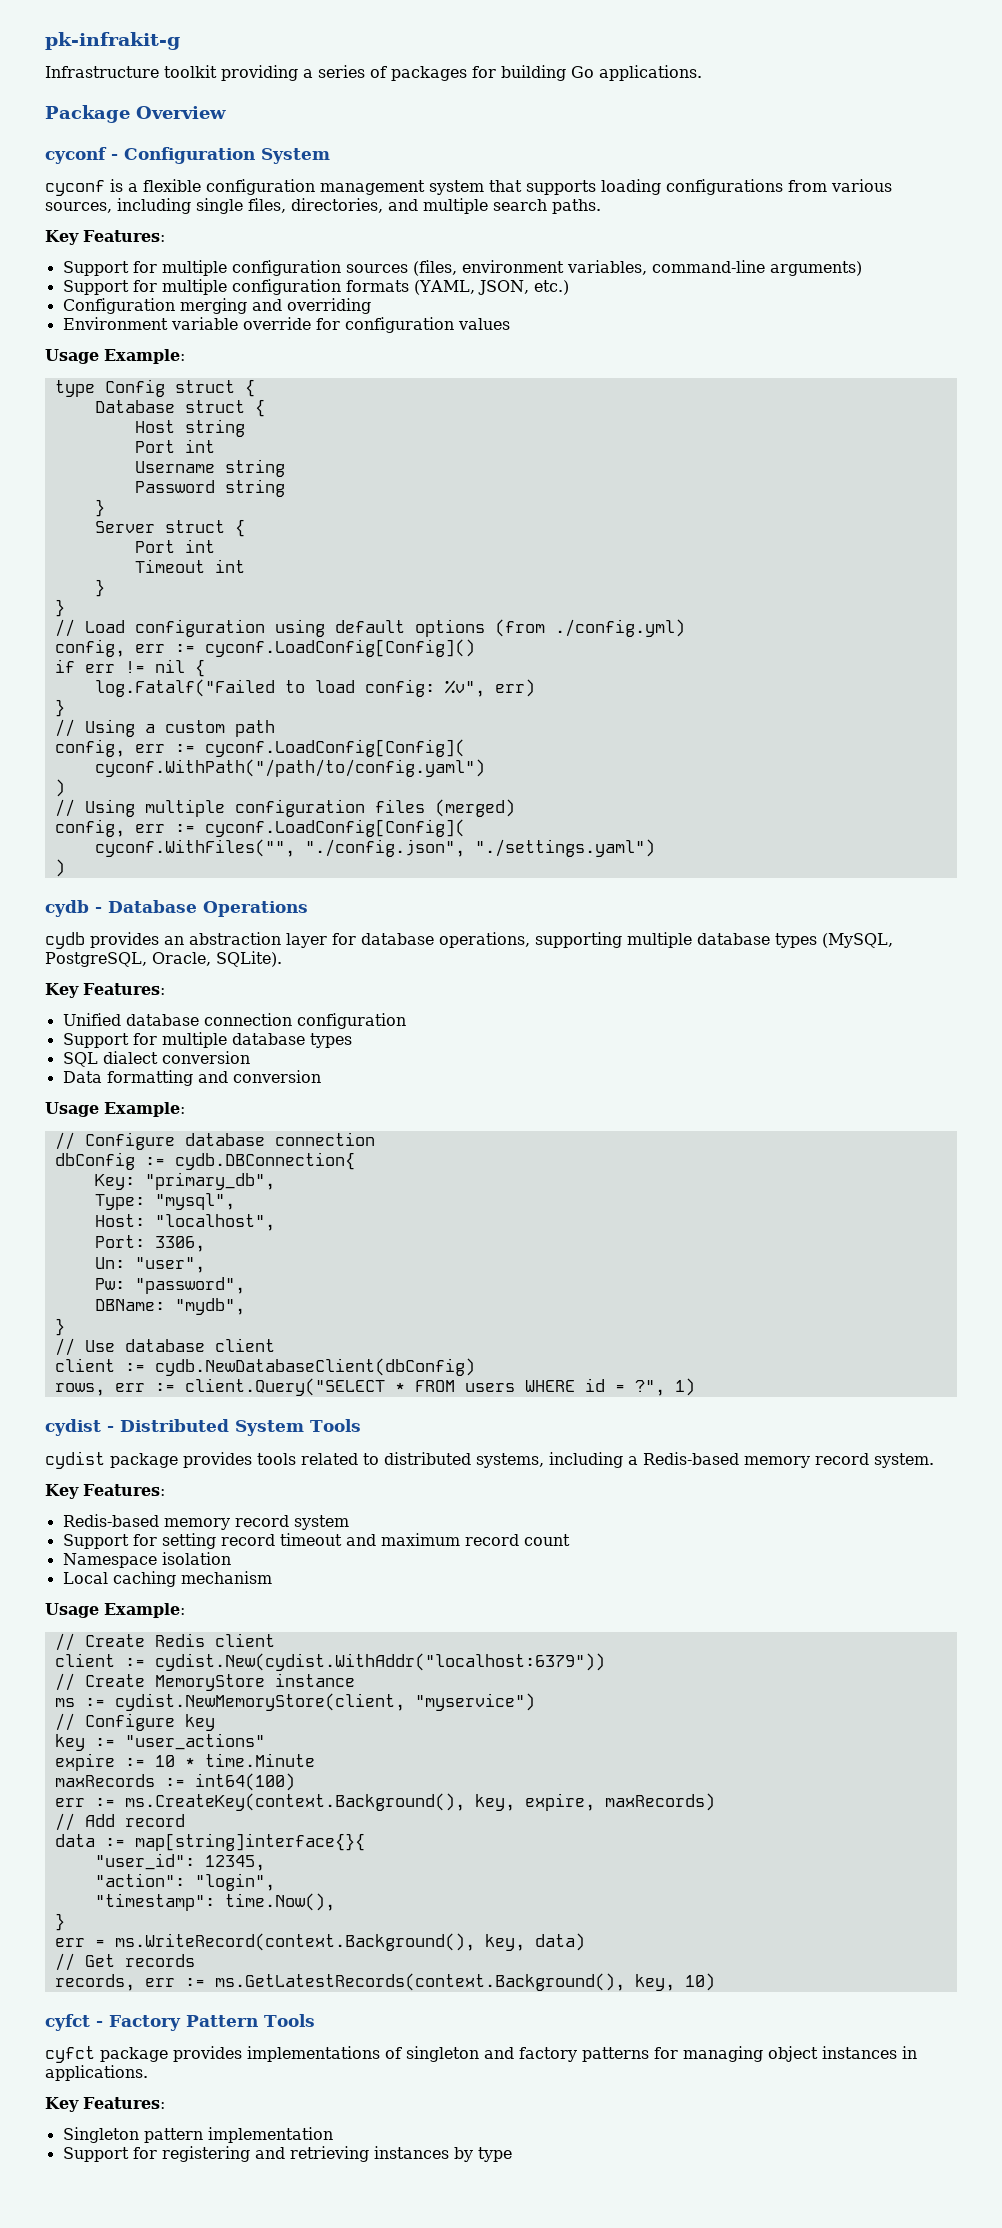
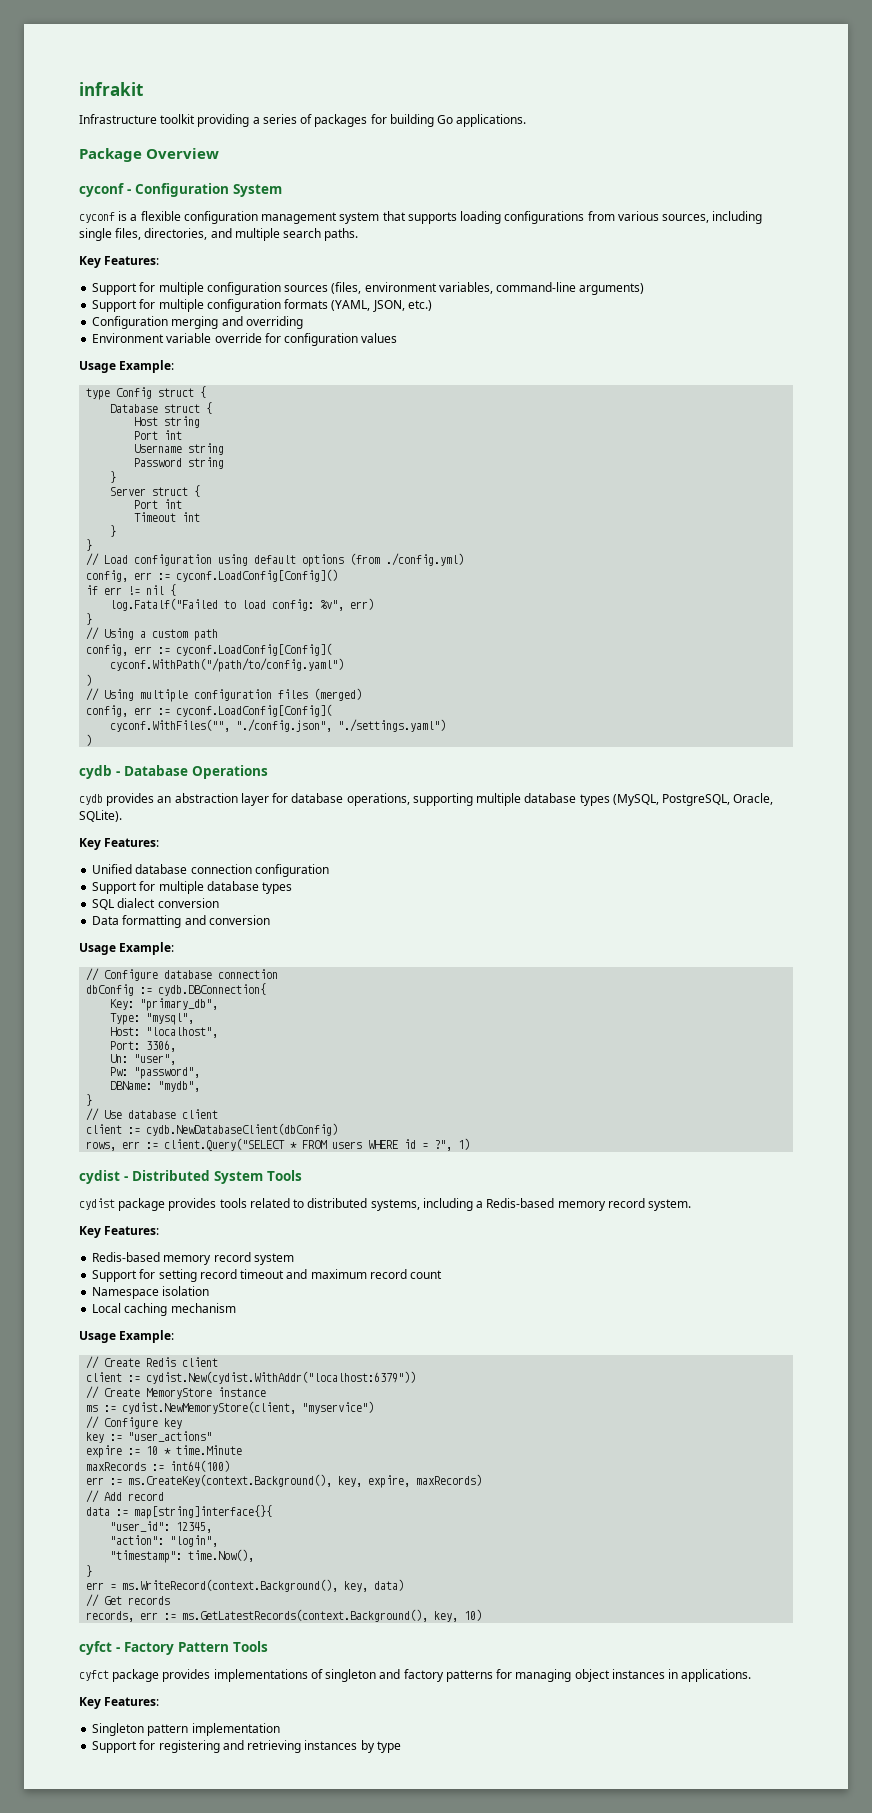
[45,32,180,50] pk-infrakit-g -> [79,82,143,96] infrakit

